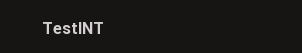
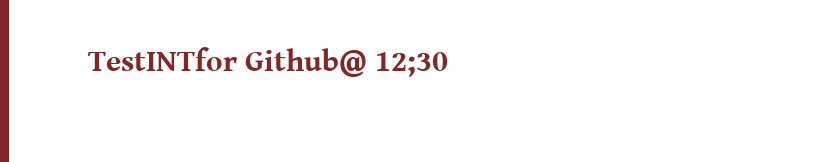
[42,22,104,34] TestINT -> [88,47,449,77] TestINTfor Github@ 12;30

